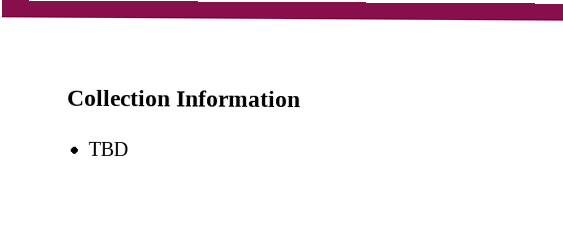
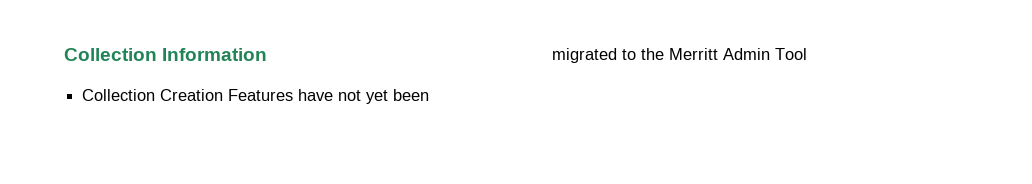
[88,141,128,157] TBD -> [82,89,430,104] [552,48,808,63] Collection Creation Features have not yet been migrated to the Merritt Admin Tool

